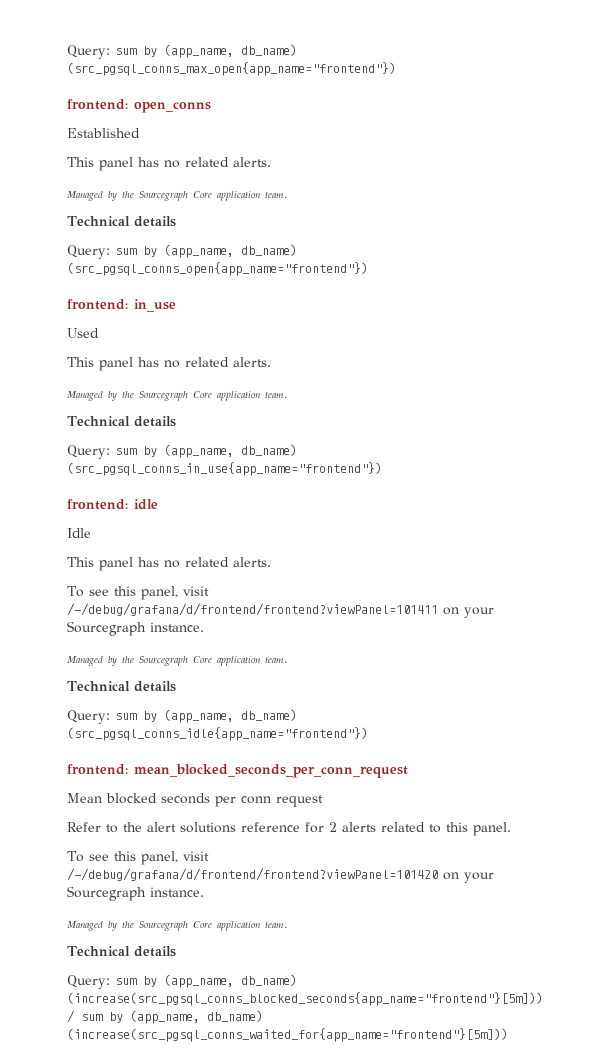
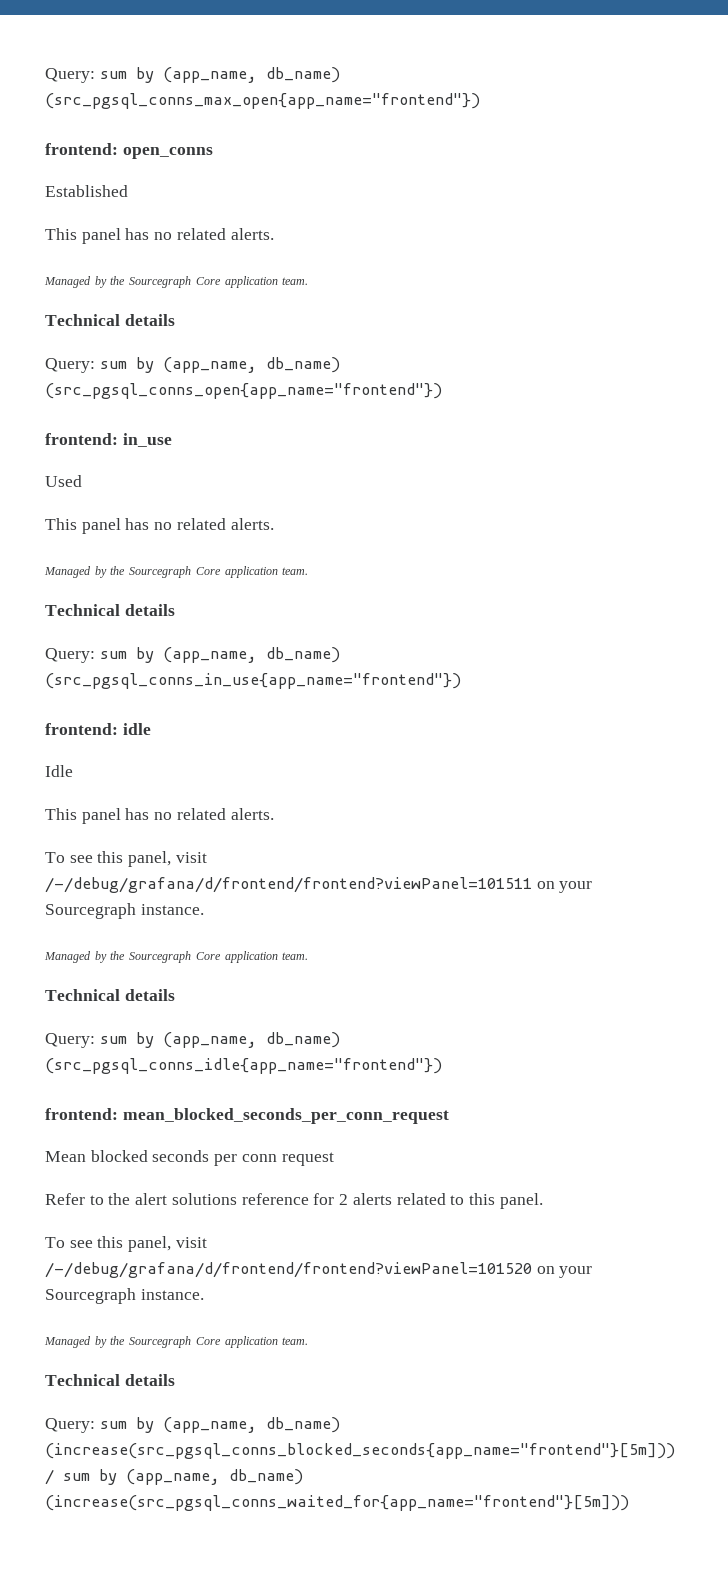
[67,603,438,616] /-/debug/grafana/d/frontend/frontend?viewPanel=101411 -> [45,877,532,893] /-/debug/grafana/d/frontend/frontend?viewPanel=101511
[67,868,438,881] /-/debug/grafana/d/frontend/frontend?viewPanel=101420 -> [45,1262,532,1278] /-/debug/grafana/d/frontend/frontend?viewPanel=101520

